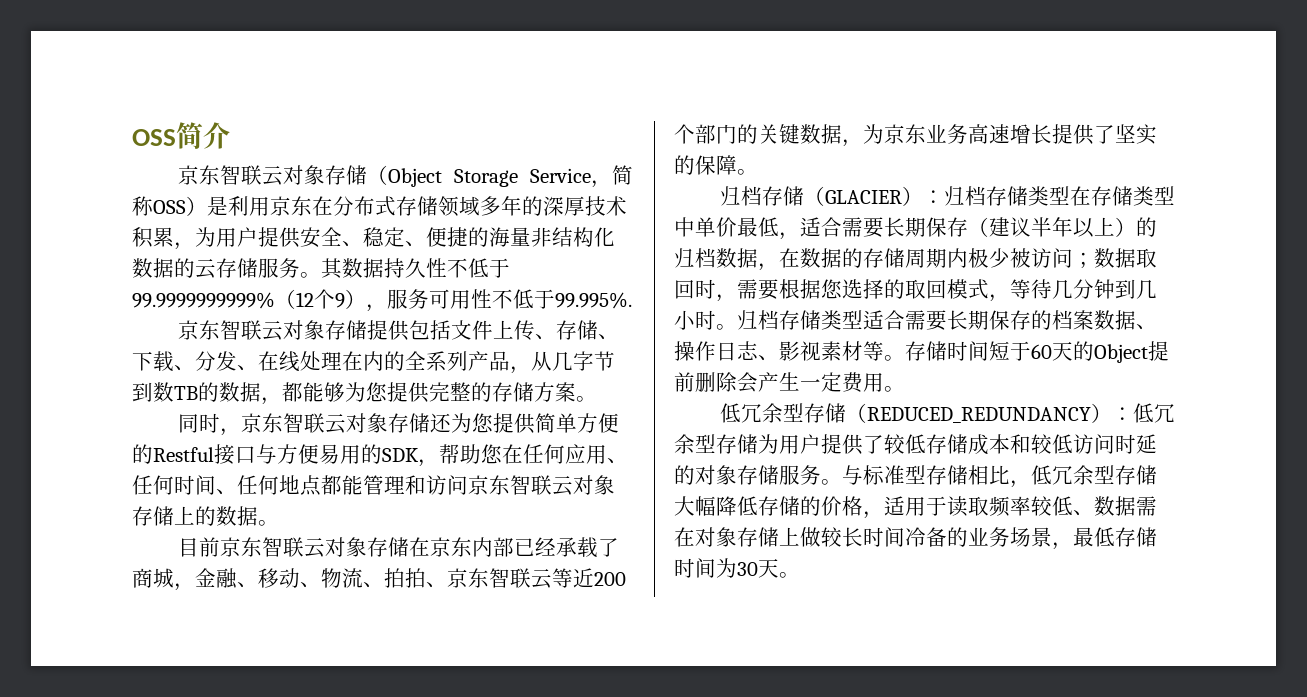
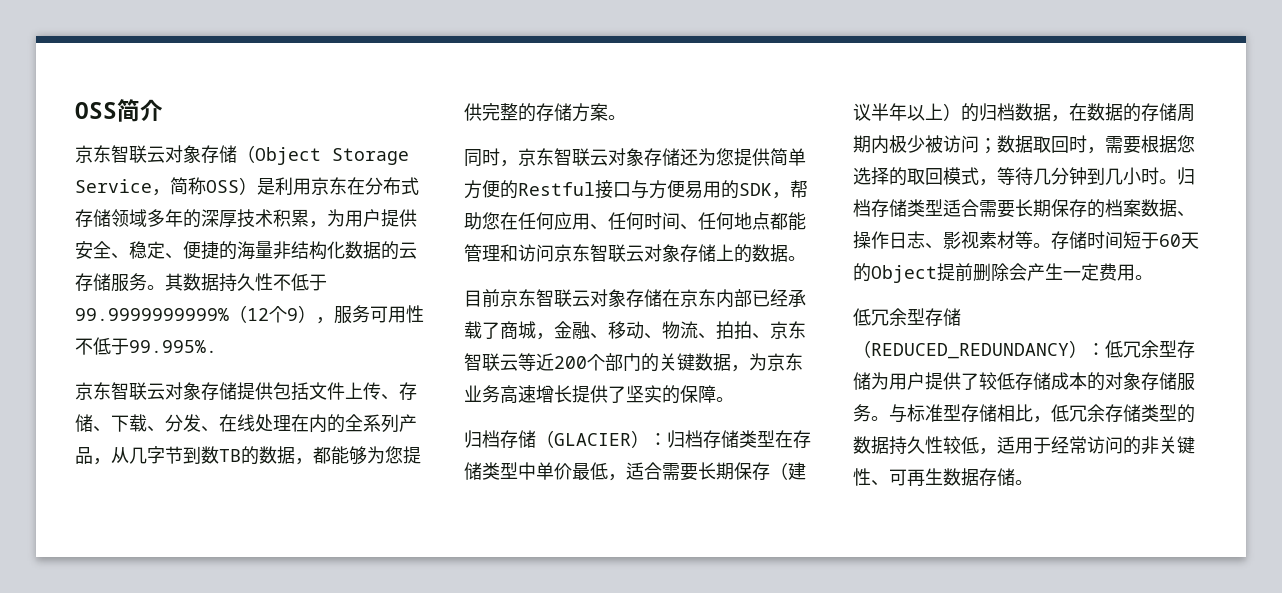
[1010,434,1157,454] 和较低访问时延 -> (1087, 381) none
[1094,465,1157,485] [674,496,1157,519] [674,527,1157,550] [674,558,779,578] 型存储大幅降低存储的价格，适用于读取频率较低、数据需在对象存储上做较长时间冷备的业务场景，最低存储时间为30天 -> [1105,404,1195,423] [853,436,1195,455] [853,468,1015,487] 存储类型的数据持久性较低，适用于经常访问的非关键性、可再生数据存储

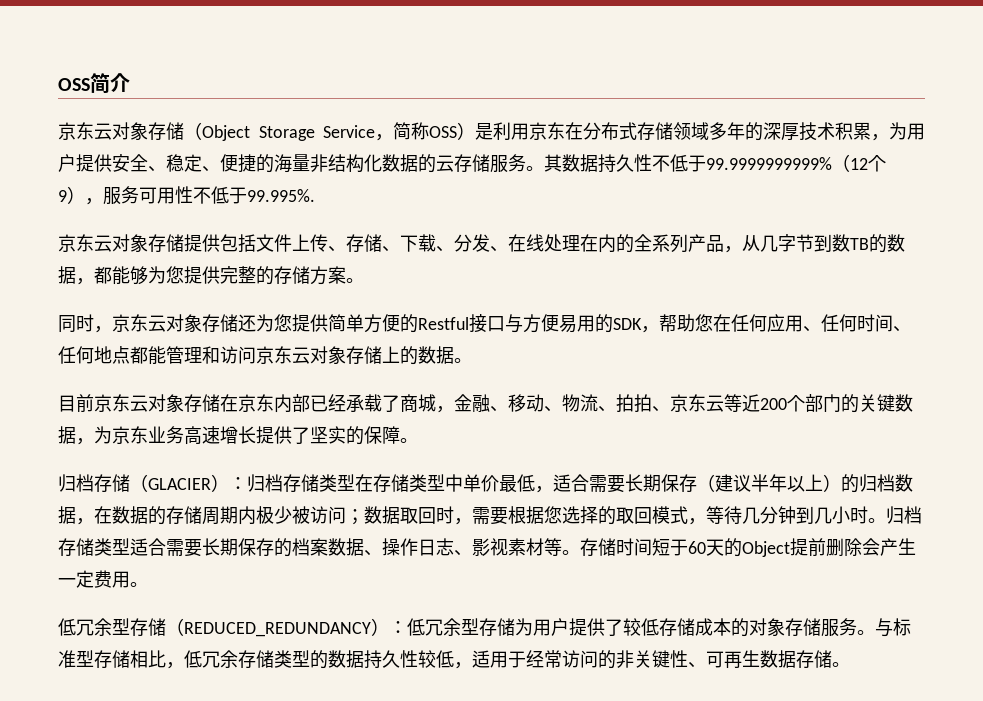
[111,145,147,163] 智联 -> (94, 131) none
[111,382,147,400] 智联 -> (94, 243) none
[554,148,590,166] 智联 -> (148, 323) none
[590,244,626,262] 智联 -> (292, 355) none
[536,289,572,307] 智联 -> (130, 403) none
[464,353,500,371] 智联 -> (706, 403) none

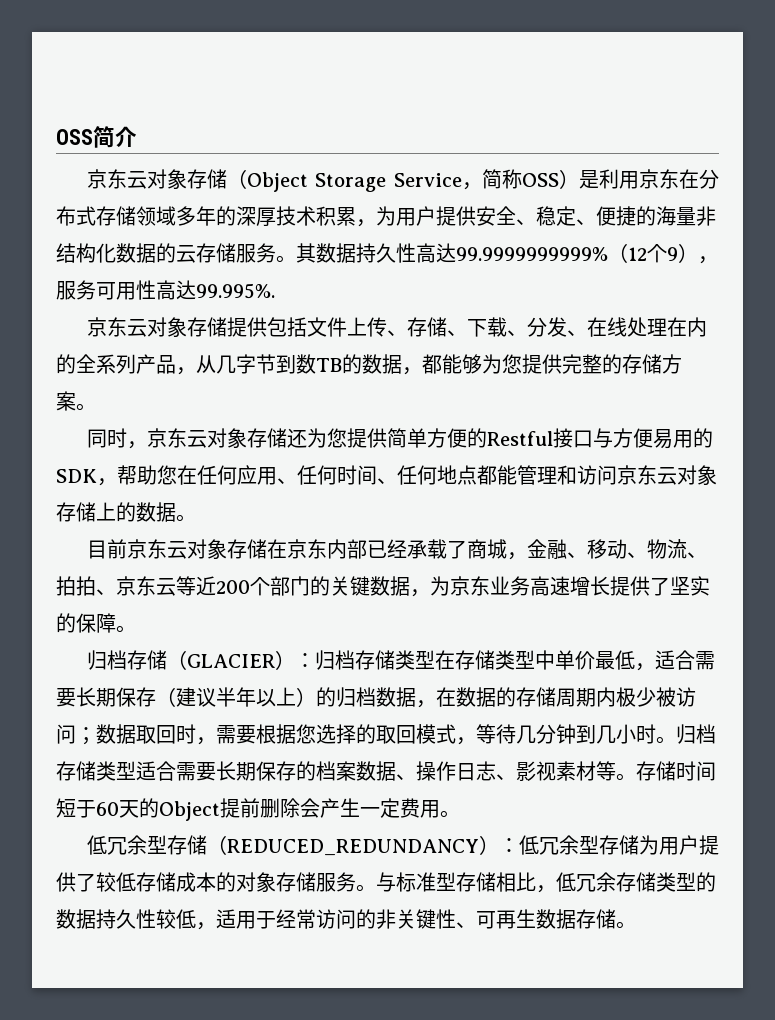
[652,154,706,172] 不低于 -> [416,243,456,263] 高达
[193,186,247,204] 不低于 -> [156,280,196,300] 高达

